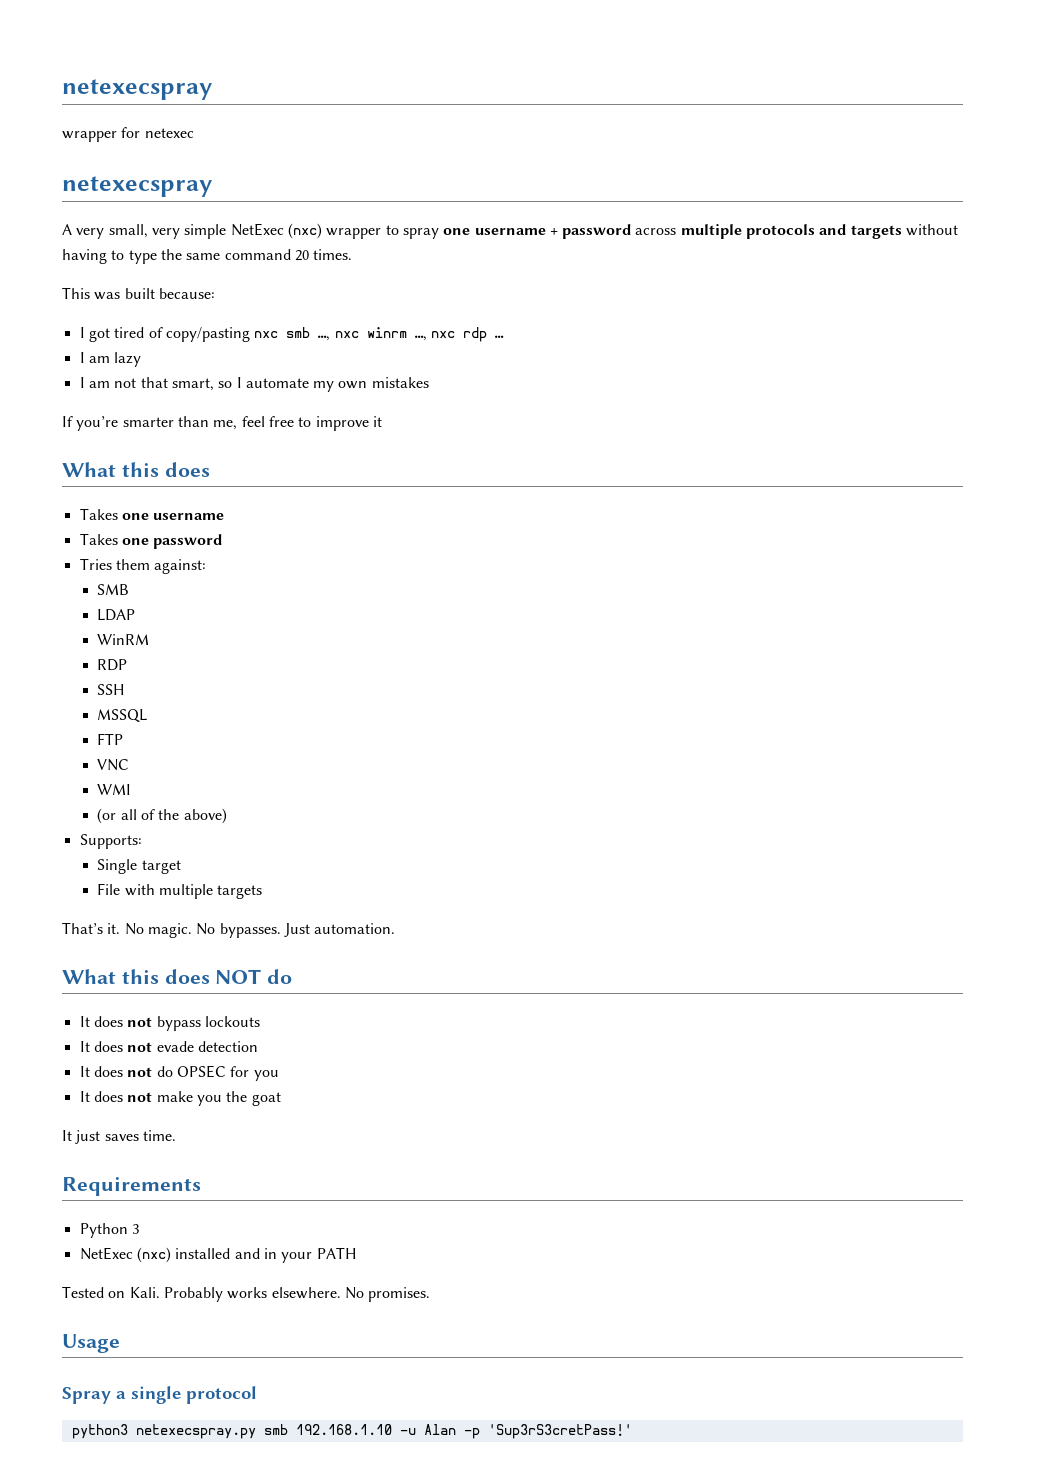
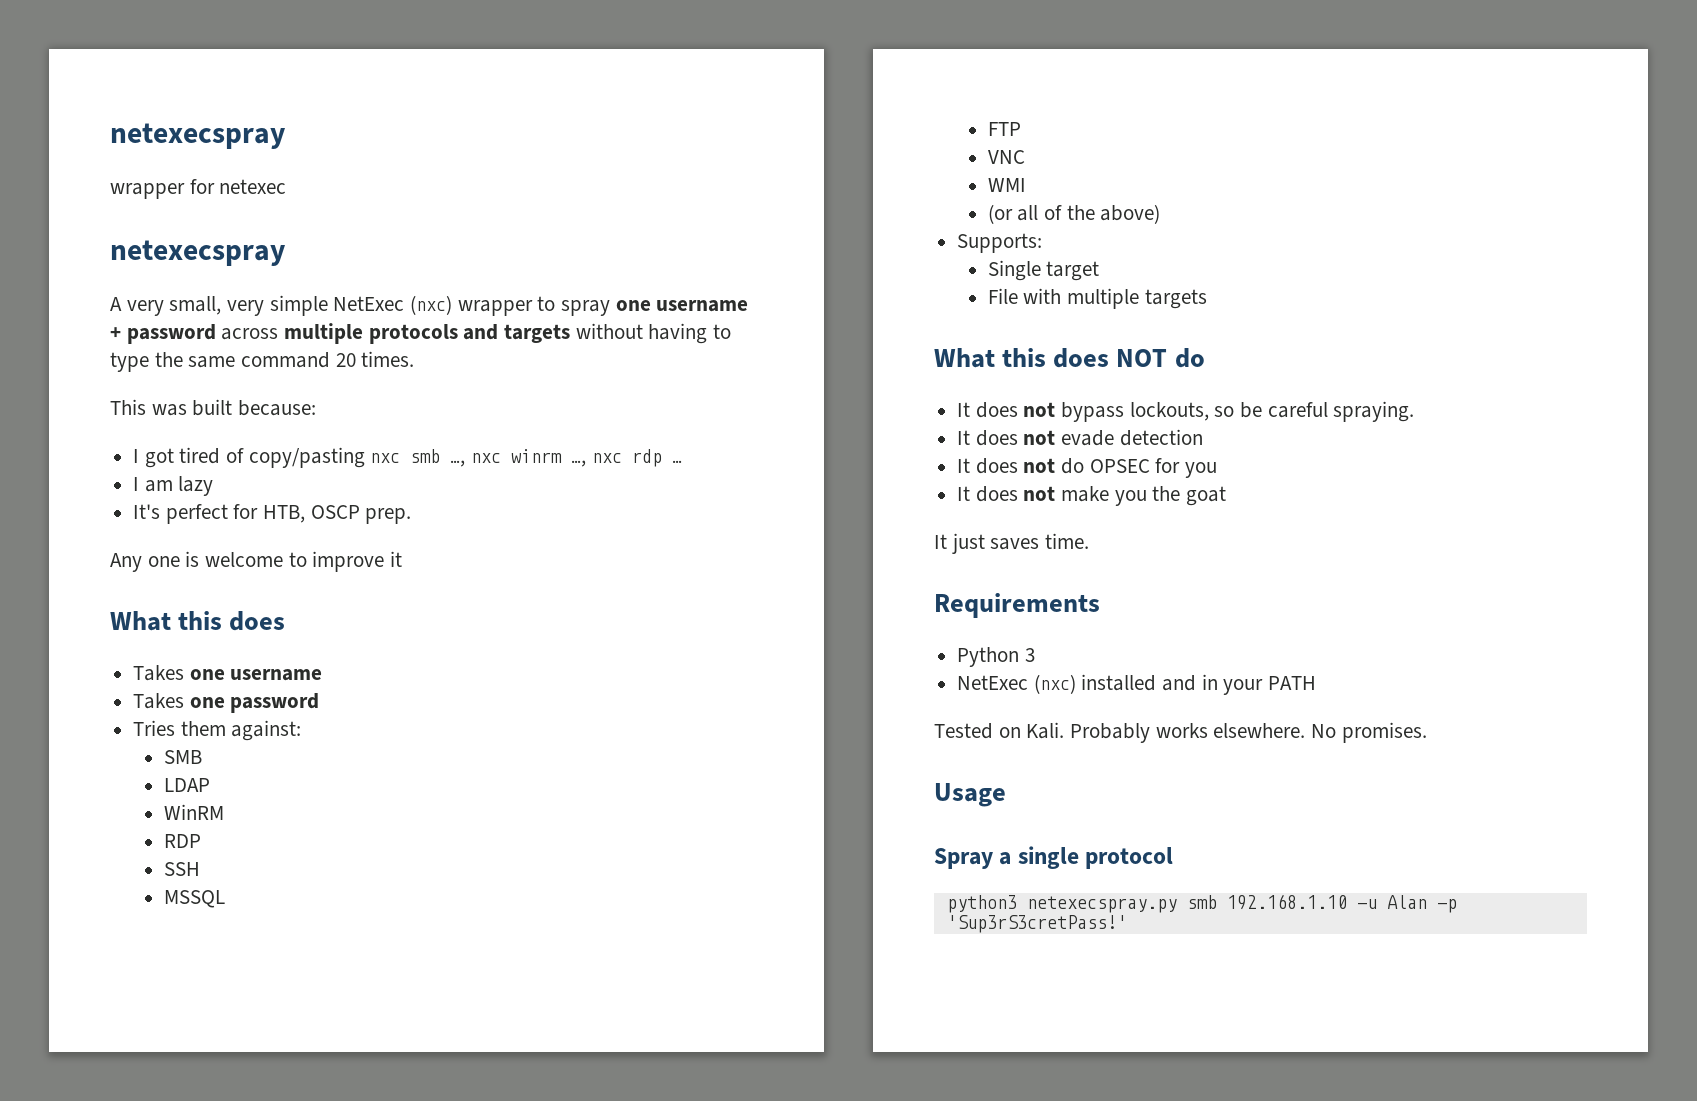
[79,377,429,392] [62,416,294,431] I am not that smart, so I automate my own mistakes // If you’re smarter than me, feel free -> [133,504,412,524] [110,551,284,572] It's perfect for HTB, OSCP prep. // Any one is welcome
[62,922,396,938] // That’s it. No magic. No bypasses. Just automation. -> (1207, 299) none
[204,1016,260,1027] lockouts -> [1129,401,1415,422] lockouts, so be careful spraying.

